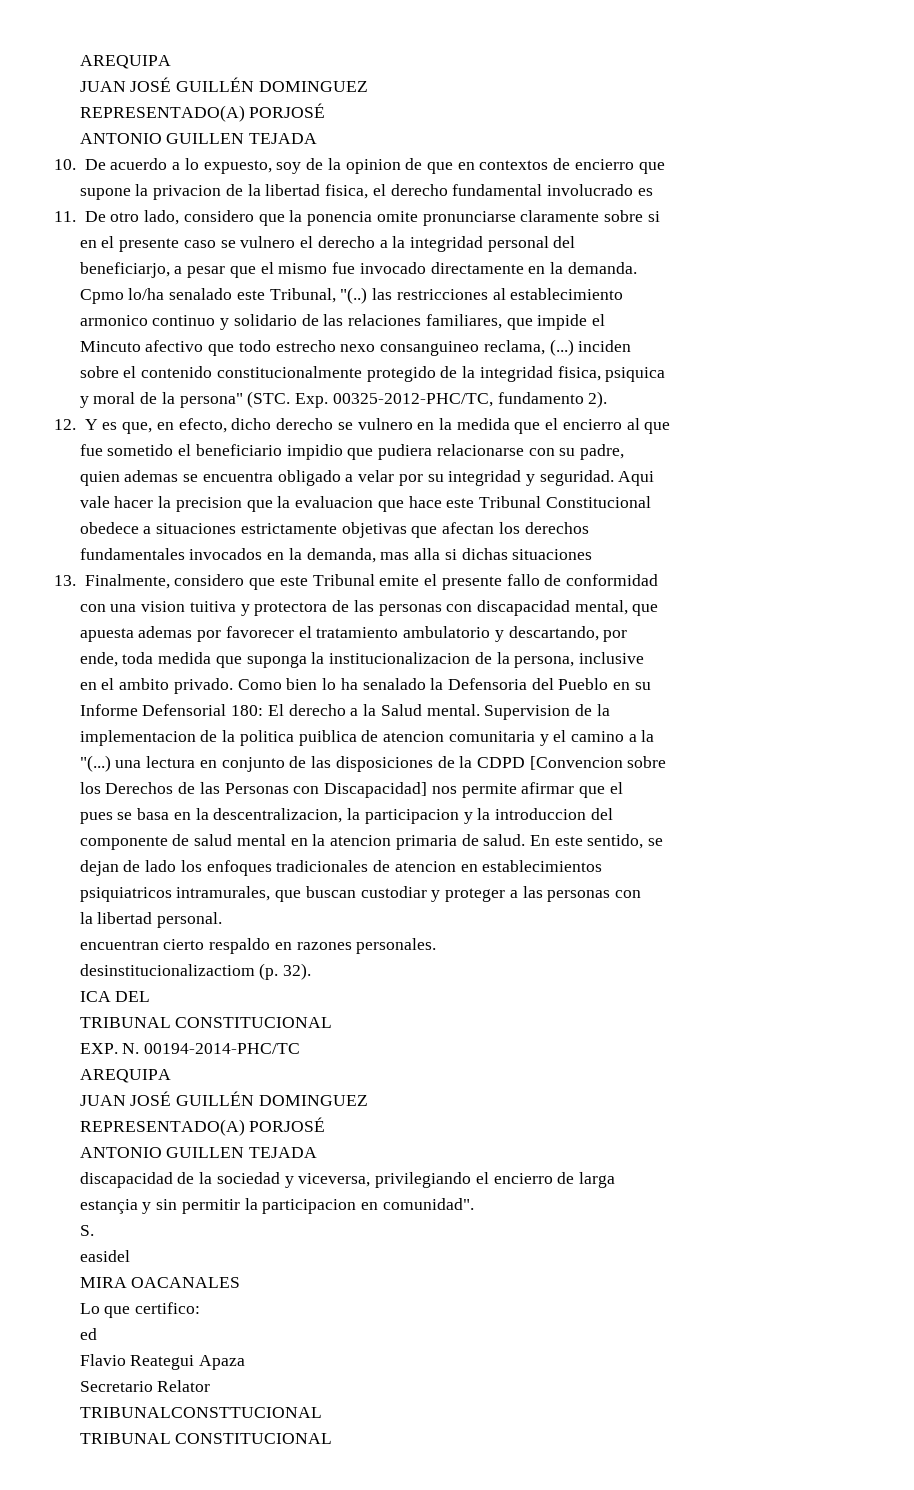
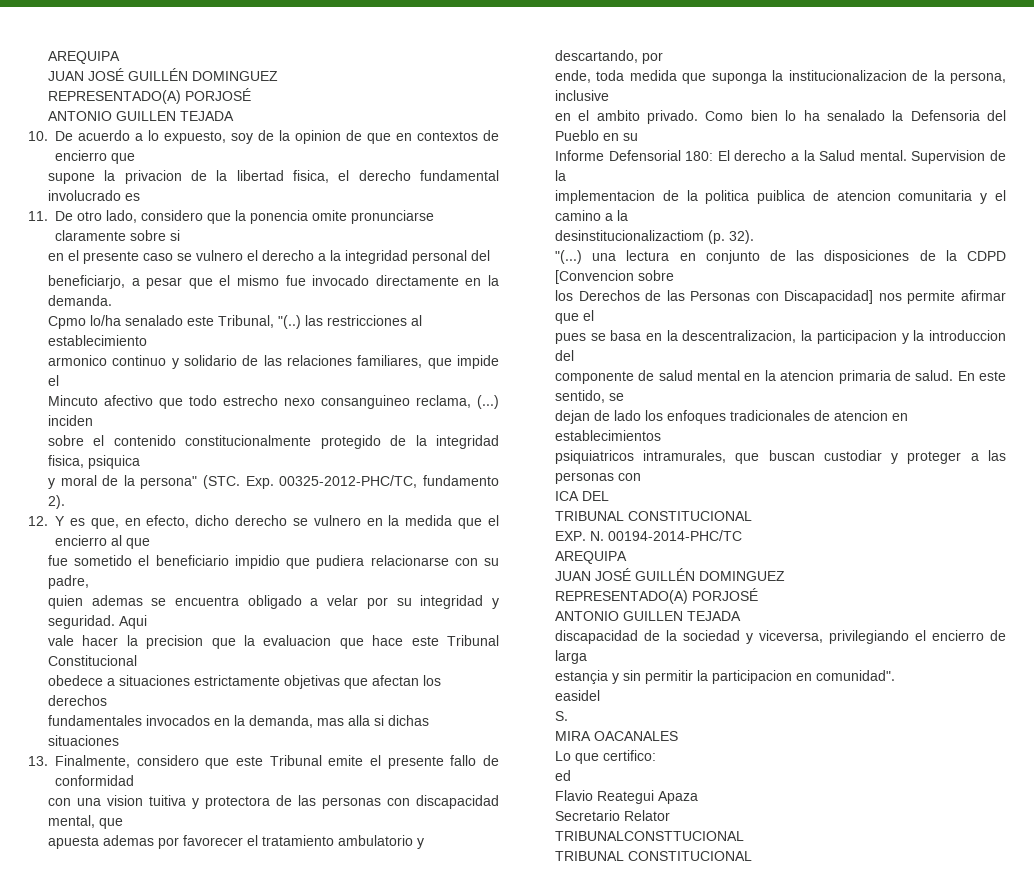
(655, 736) none -> [554,230,754,244] // desinstitucionalizactiom (p. 32).
[79,912,223,928] [79,938,437,954] [79,963,312,980] // la libertad personal. // encuentran cierto respaldo en razones personales. // desinstitucionalizactiom (p. 32). -> (641, 477) none
(474, 1204) none -> [554,690,600,701] // easidel
[79,1250,130,1262] // easidel -> (568, 716) none

